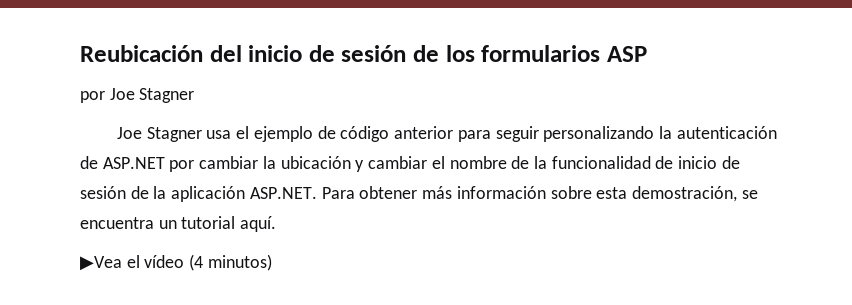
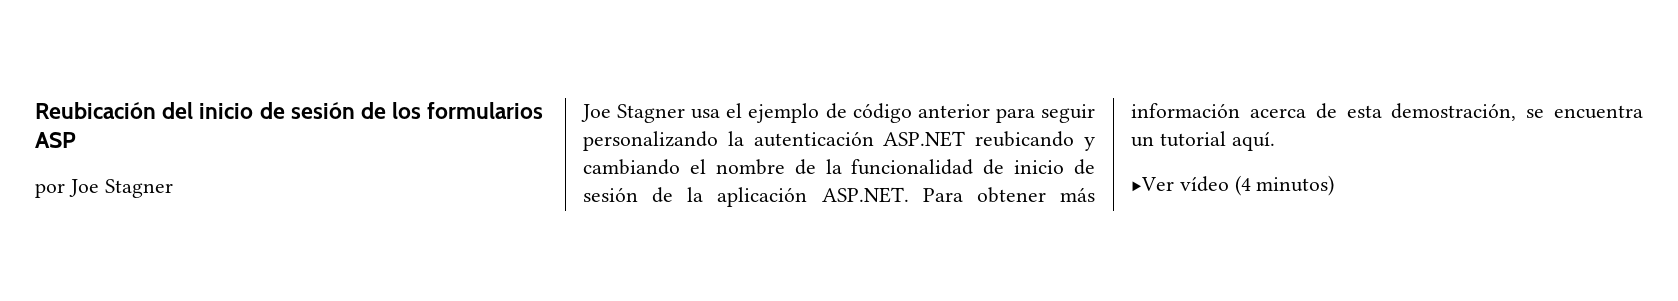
[80,156,428,172] de ASP.NET por cambiar la ubicación y cambiar -> [883,131,1095,151] [583,159,680,175] ASP.NET reubicando y cambiando
[550,186,592,199] sobre -> [1249,103,1337,119] acerca de
[80,255,140,271] ▶Vea el -> [1131,177,1174,192] ▶Ver

